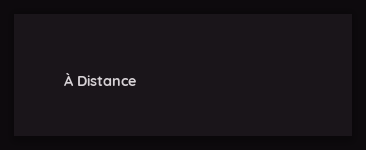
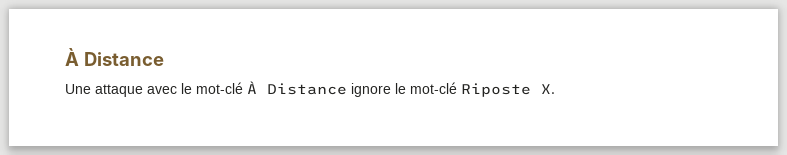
[64,72,136,86] À Distance -> [65,48,164,66] [65,81,555,97] À Distance // Une attaque avec le mot-clé À Distance ignore le mot-clé Riposte X.

